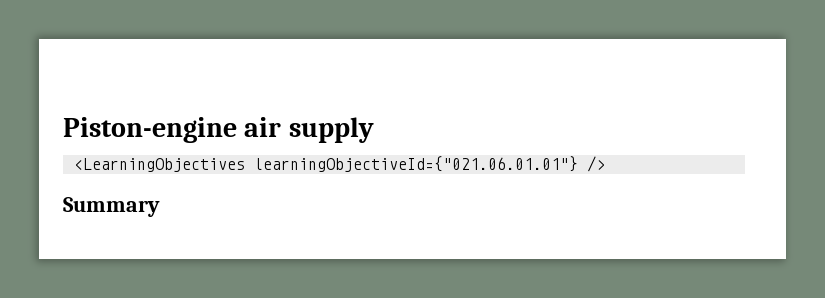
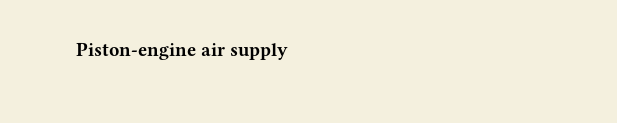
[73,156,605,172] [63,197,160,217] // <LearningObjectives learningObjectiveId={"021.06.01.01"} /> // Summary -> (289, 51) none

